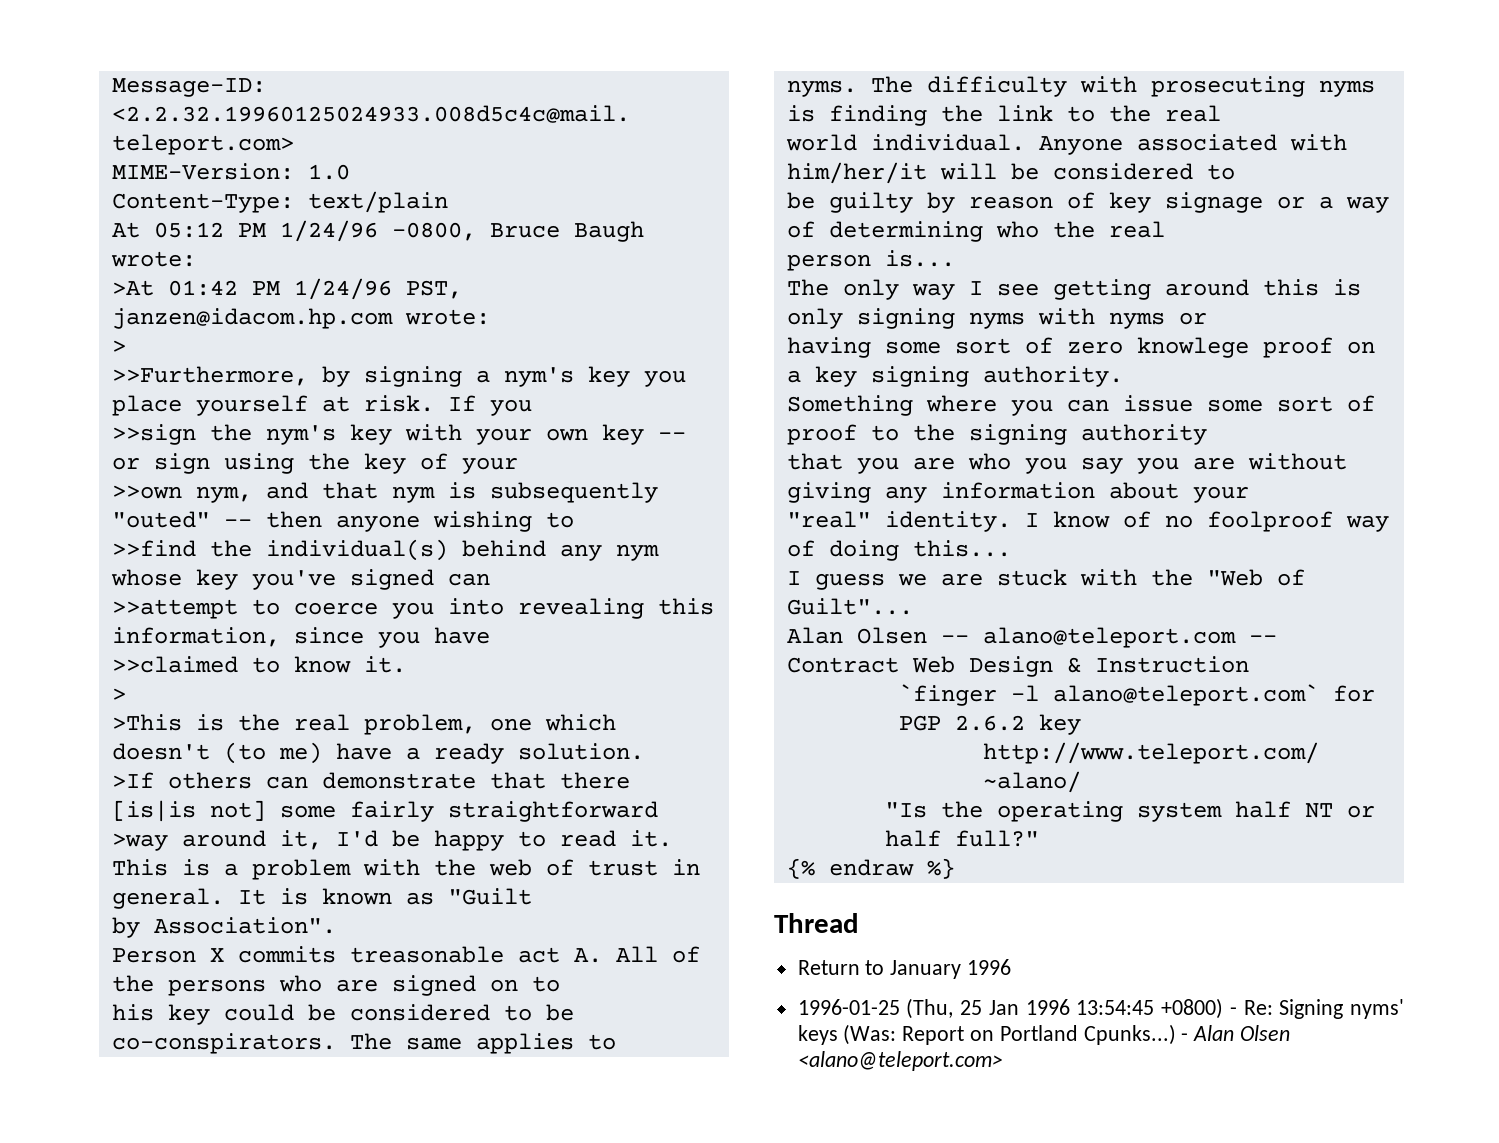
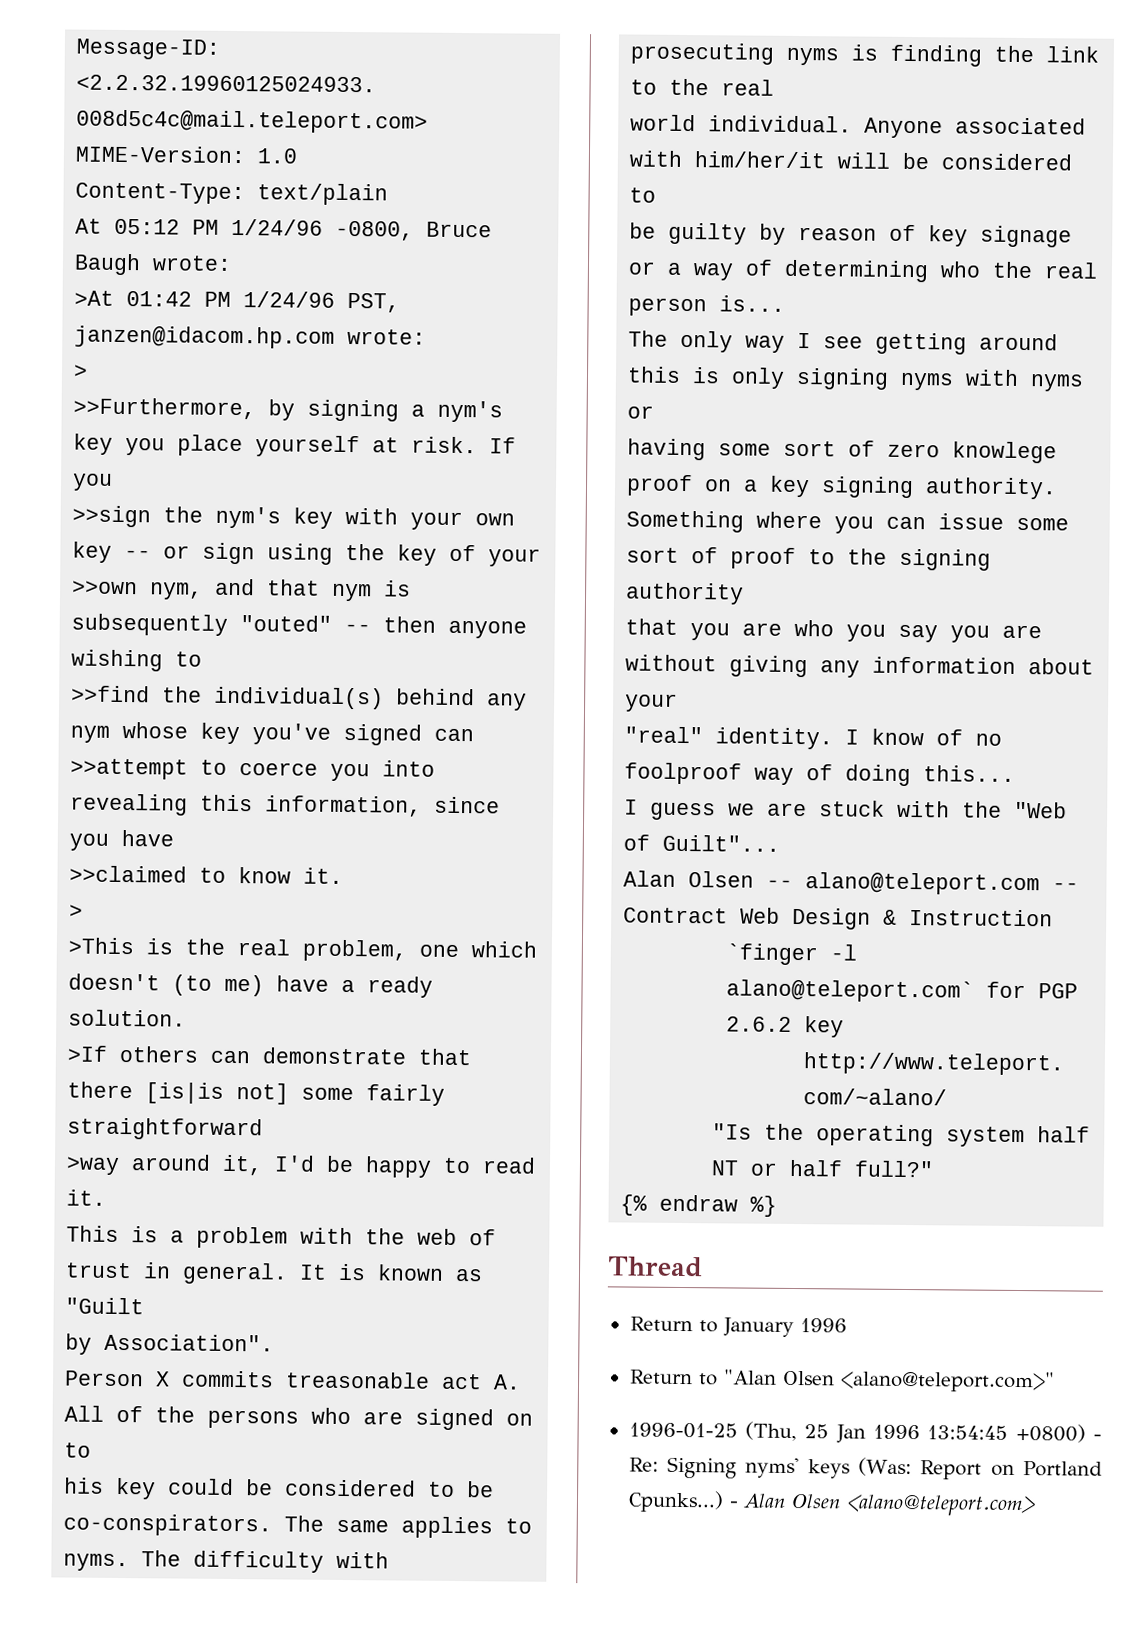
(1012, 967) none -> [629,1369,1055,1393] // Return to "Alan Olsen <alano@teleport.com>"

